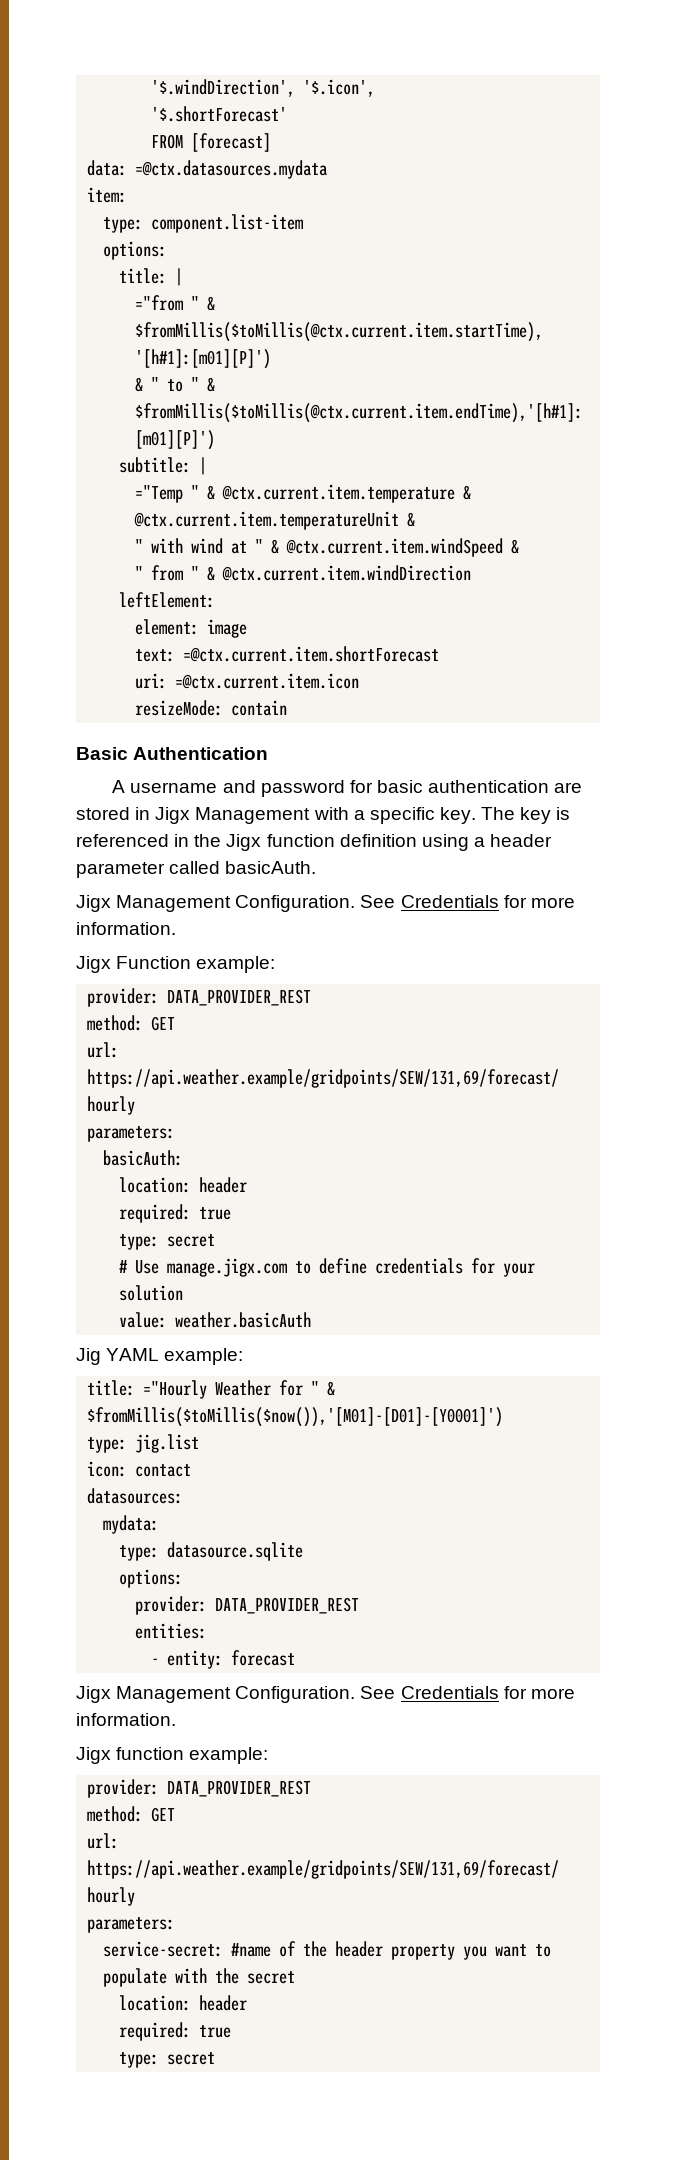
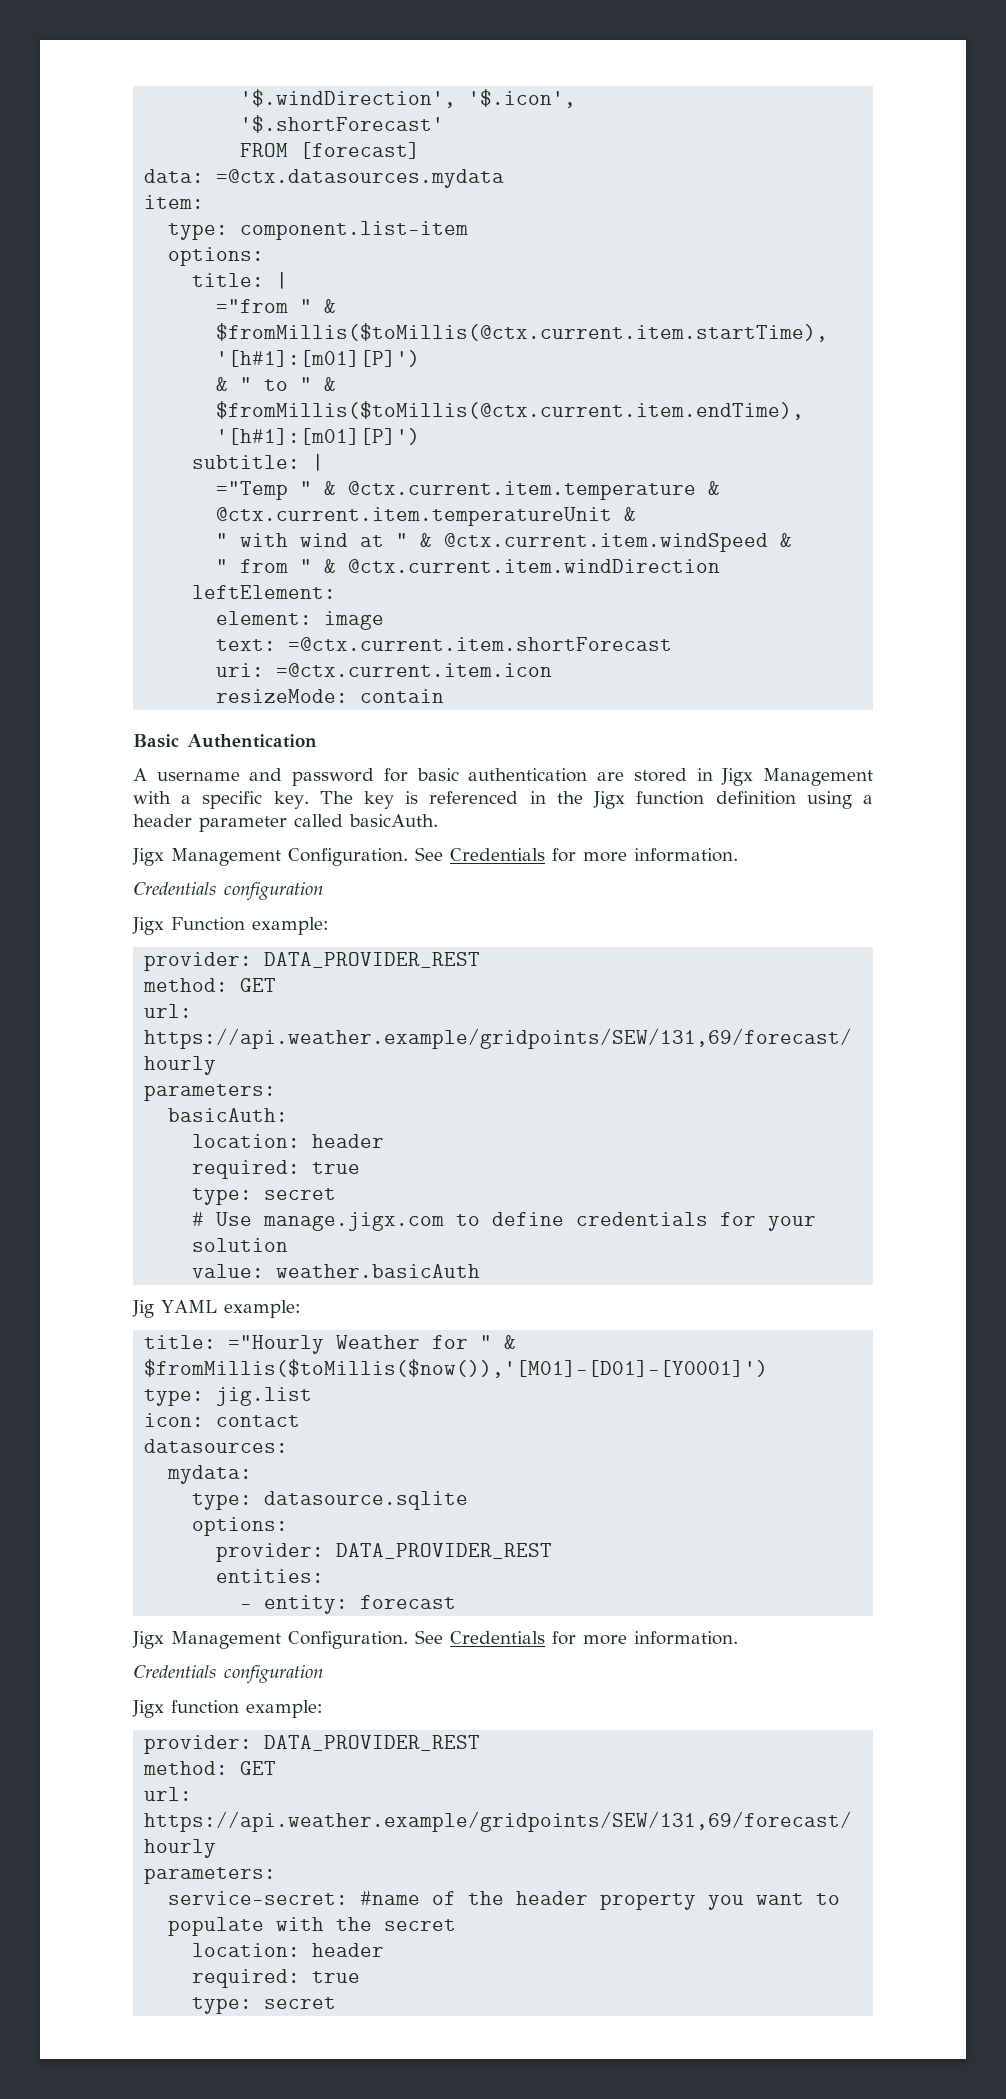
(176, 928) none -> [133,882,323,901] // Credentials configuration
(176, 1719) none -> [133,1665,323,1684] // Credentials configuration

